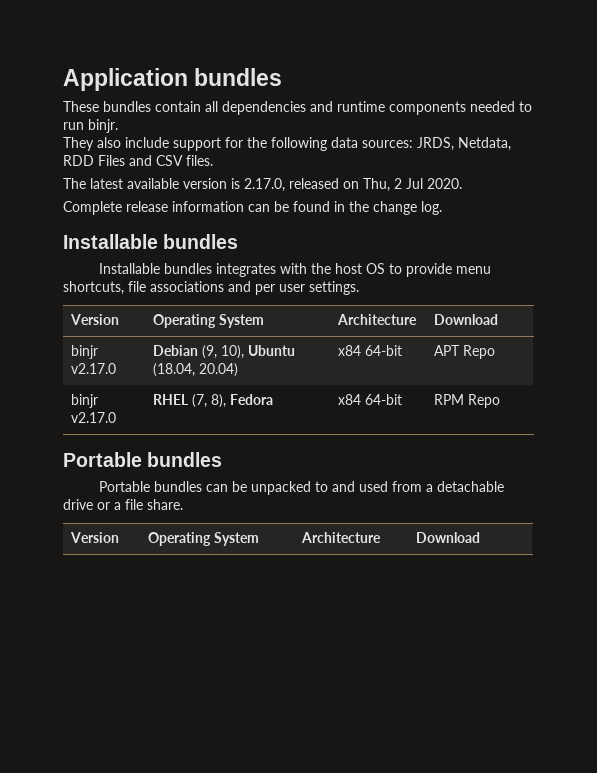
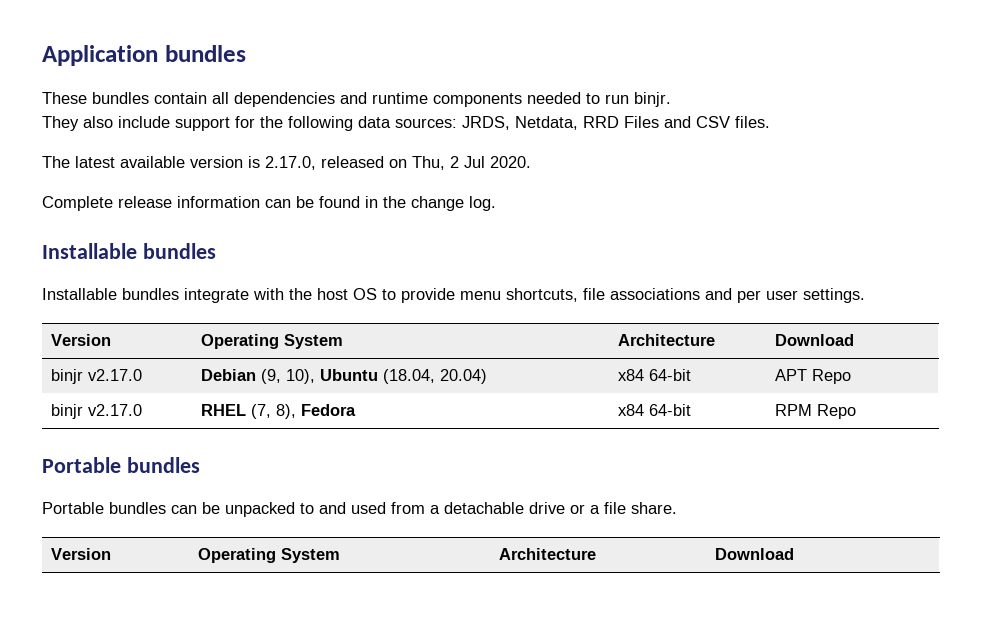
[63,155,94,166] RDD -> [583,116,619,128] RRD
[216,263,277,277] integrates -> [184,288,249,303] integrate

